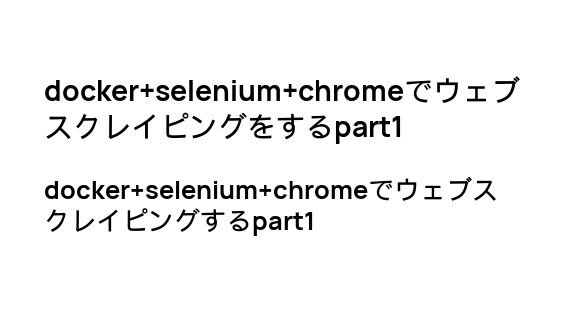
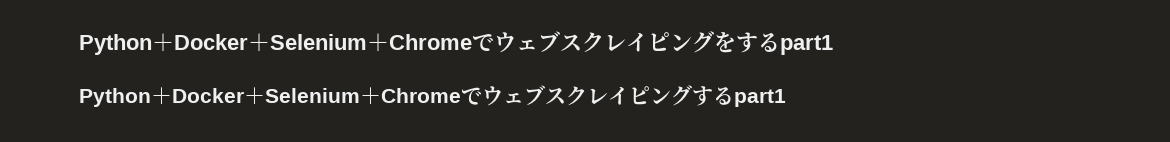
[44,80,404,101] docker+selenium+chrome -> [79,33,472,55] Python＋Docker＋Selenium＋Chrome
[44,181,368,199] docker+selenium+chrome -> [79,87,461,107] Python＋Docker＋Selenium＋Chrome

